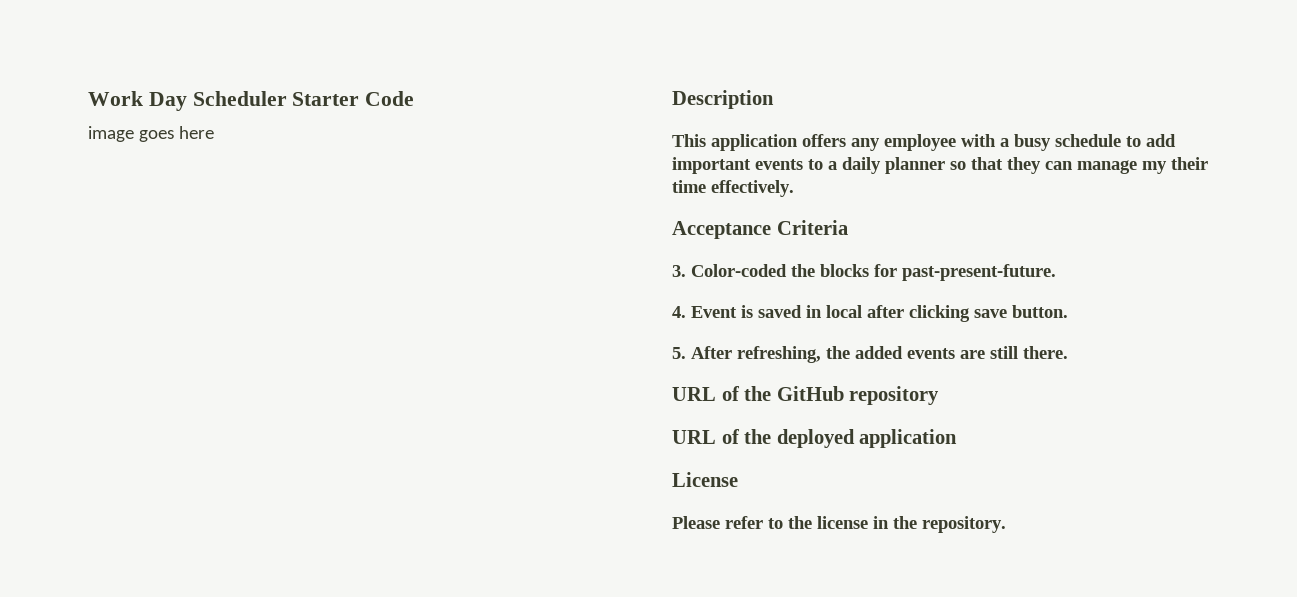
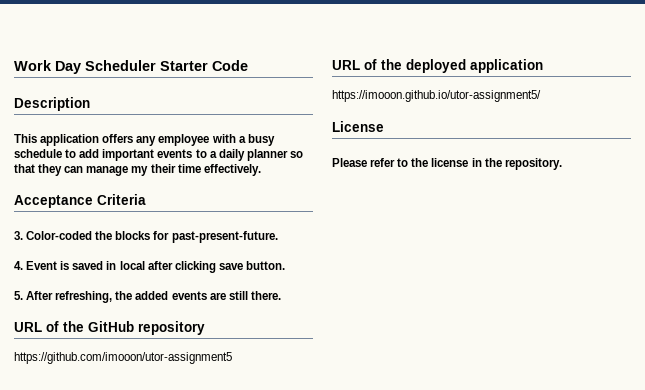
[88,126,214,142] // image goes here -> (248, 65) none
(940, 395) none -> [14,352,232,364] // https://github.com/imooon/utor-assignment5
(958, 438) none -> [332,90,541,102] // https://imooon.github.io/utor-assignment5/

